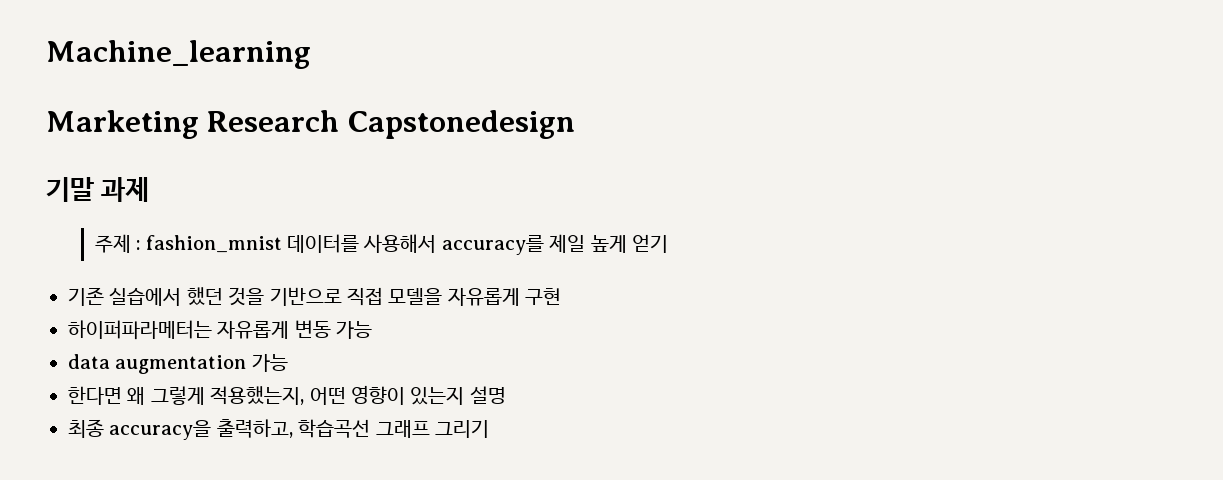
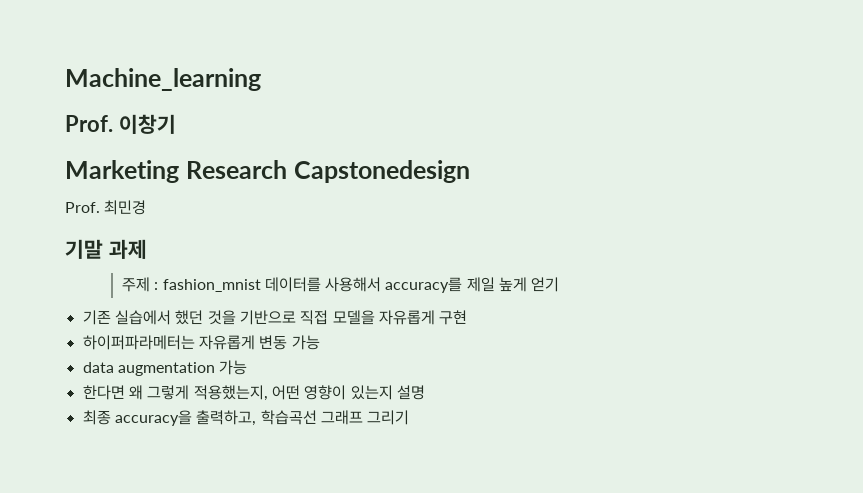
(311, 54) none -> [65,114,176,134] // Prof. 이창기
(575, 124) none -> [65,200,147,215] // Prof. 최민경

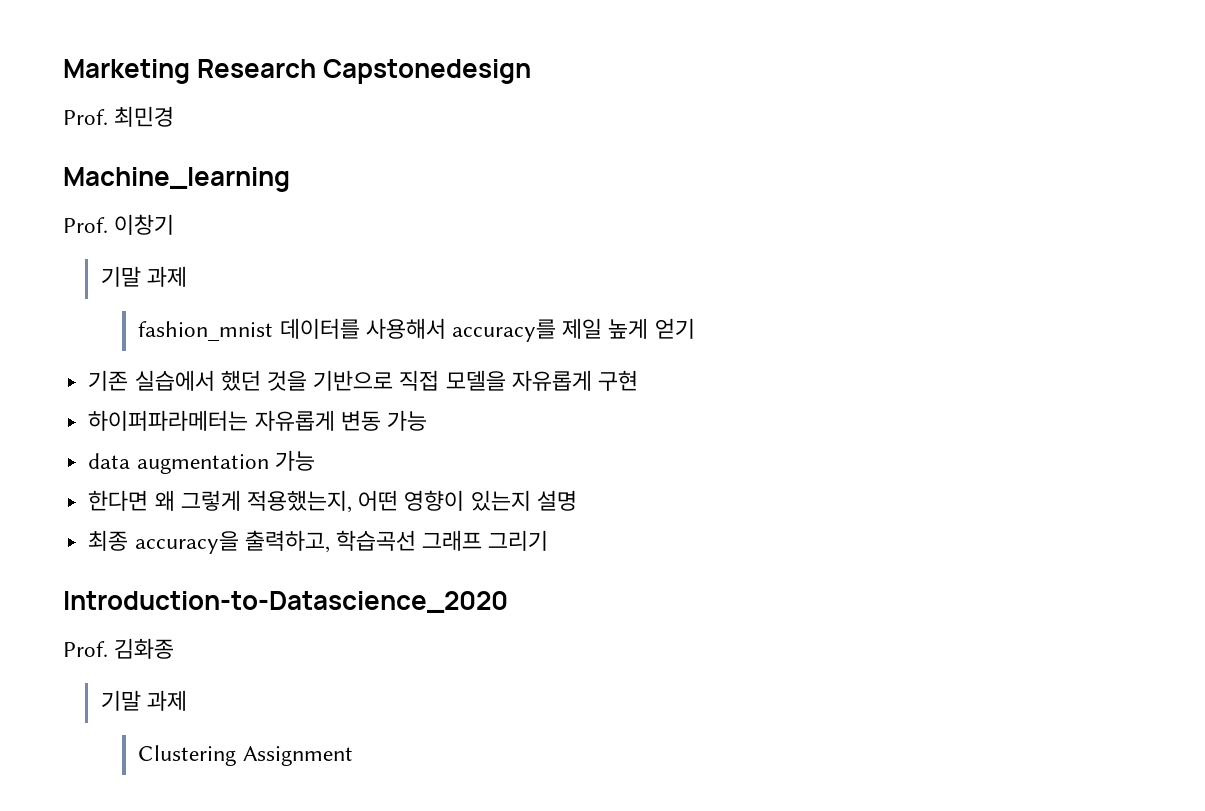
[65,68,261,91] [65,114,176,134] Machine_learning // Prof. 이창기 // -> (63, 71) none
[65,239,147,259] [121,277,159,292] // 기말 과제 // 주제 : -> [63,167,290,192] [63,214,175,235] [100,266,187,287] // Machine_learning // Prof. 이창기 // 기말 과제 //
(410, 417) none -> [63,591,508,613] [63,638,175,659] [100,690,187,711] [138,745,353,766] // Introduction-to-Datascience_2020 // Prof. 김화종 // 기말 과제 // Clustering Assignment

